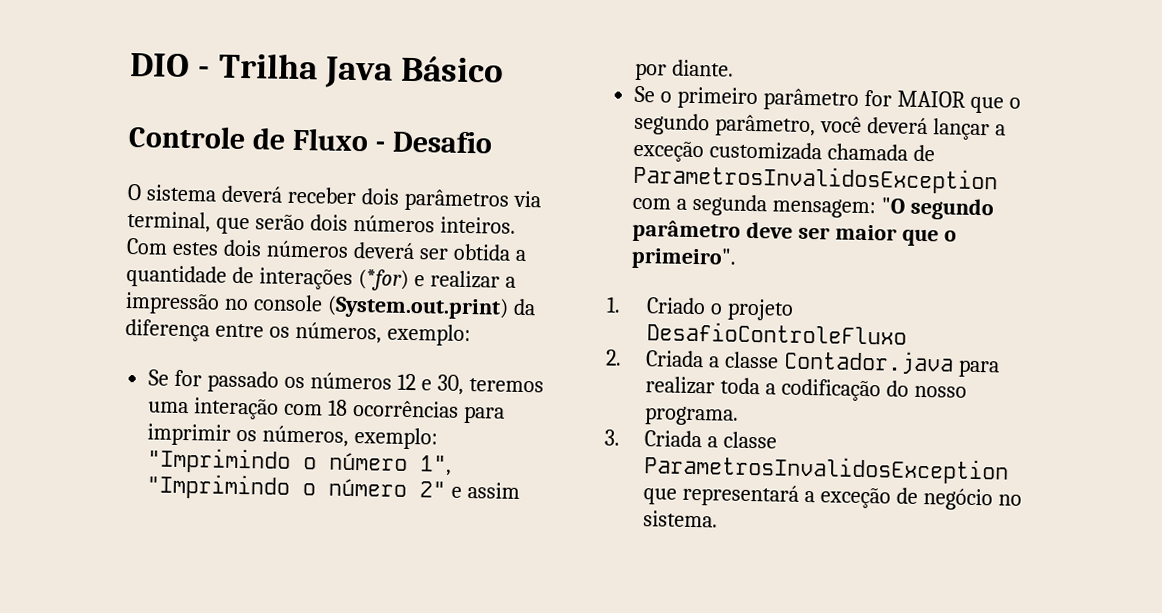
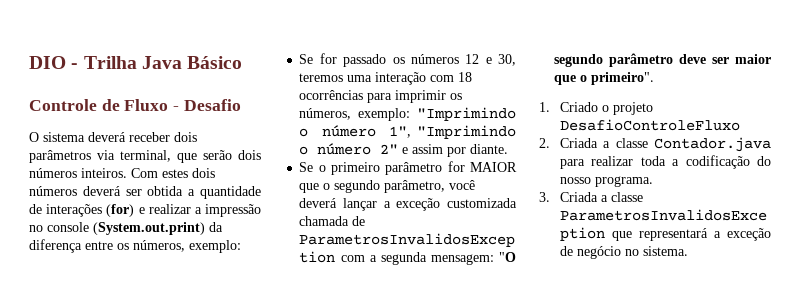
[357,269,409,291] (*for) -> [106,204,135,217] (for)

